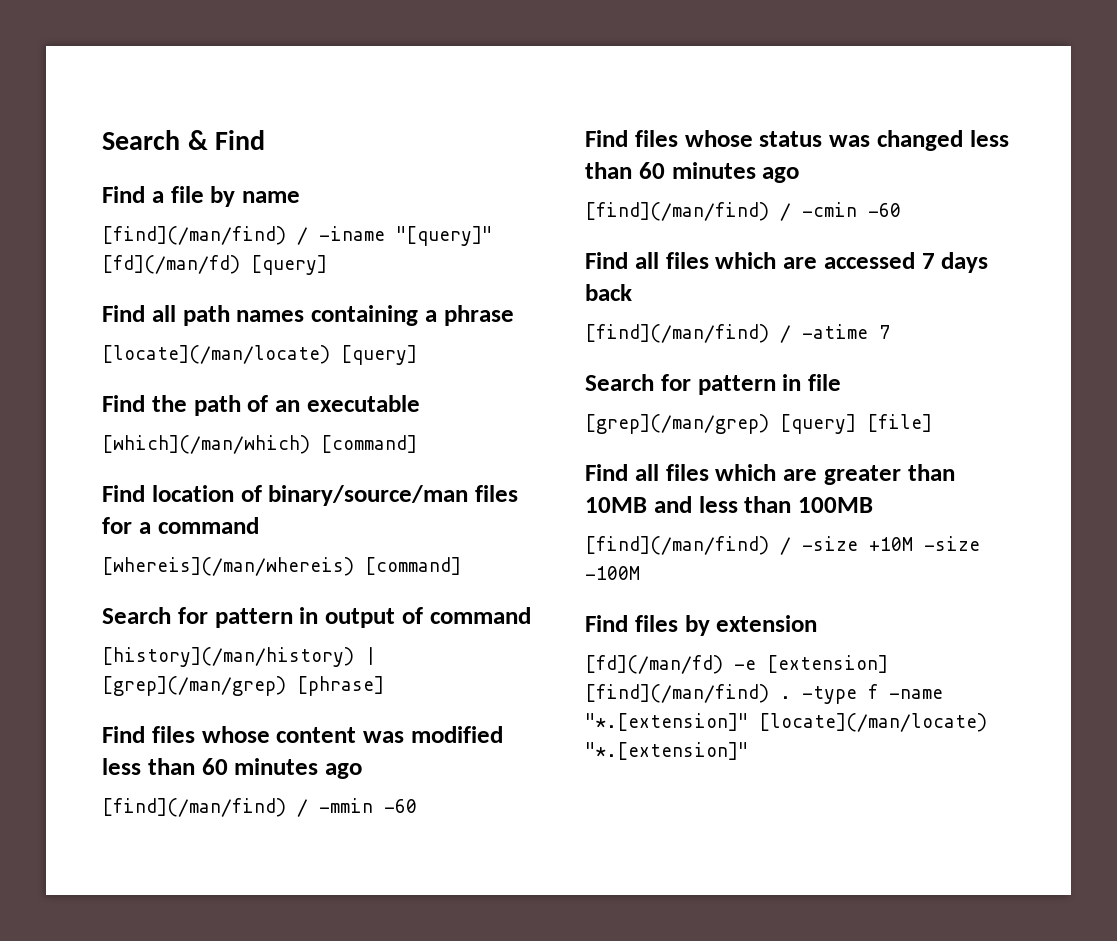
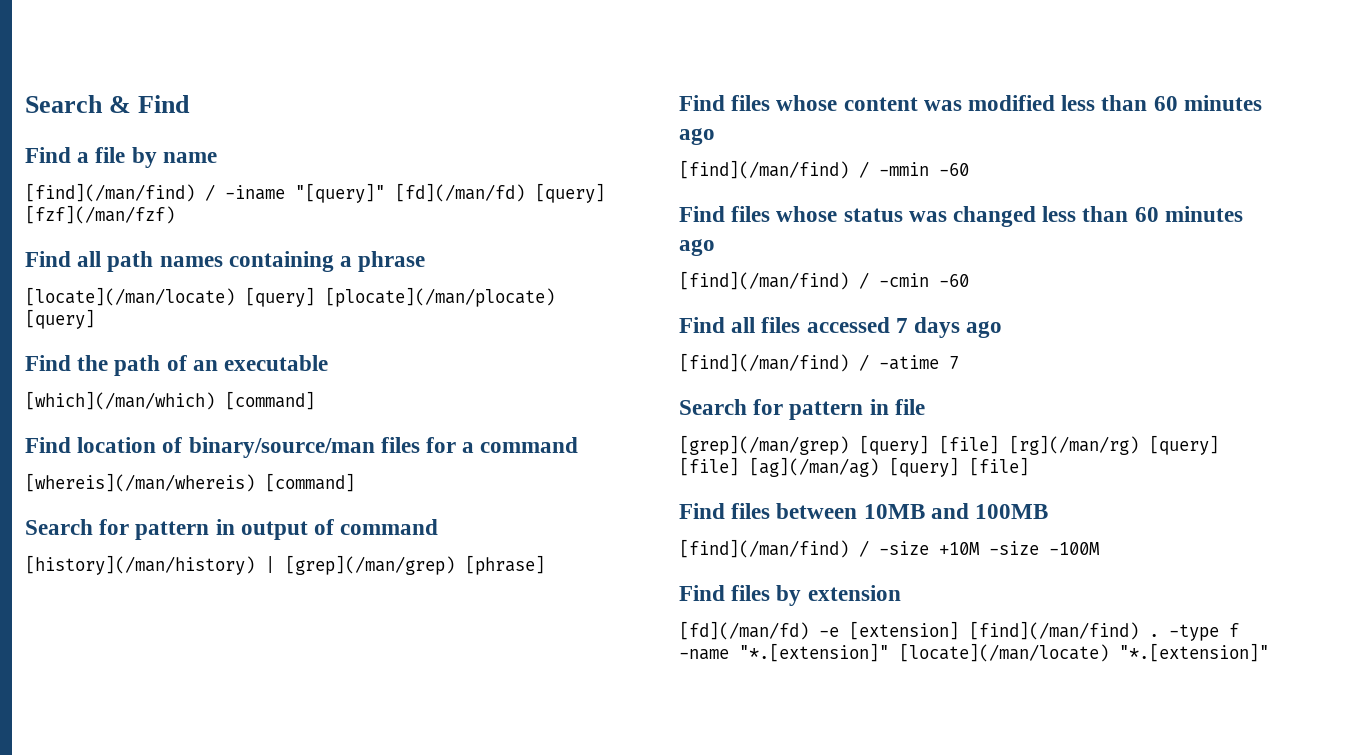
(327, 265) none -> [25,205,175,224] [fzf](/man/fzf)
(417, 355) none -> [325,287,555,307] [25,309,95,329] [plocate](/man/plocate) [query]
[715,252,817,269] which are -> (801, 325) none
[585,284,632,301] back -> [966,321,1003,338] ago
[585,464,955,485] [585,496,792,513] // Find all files which are greater than 10MB and less than -> [1009,435,1219,455] [679,457,1029,477] [679,503,969,519] [rg](/man/rg) [query] [file] [ag](/man/ag) [query] [file] // Find files between 10MB and

